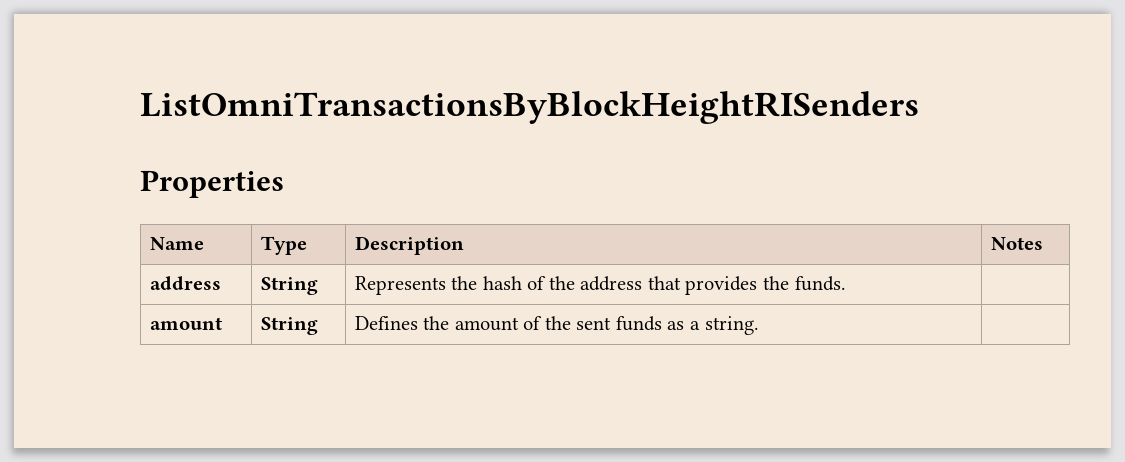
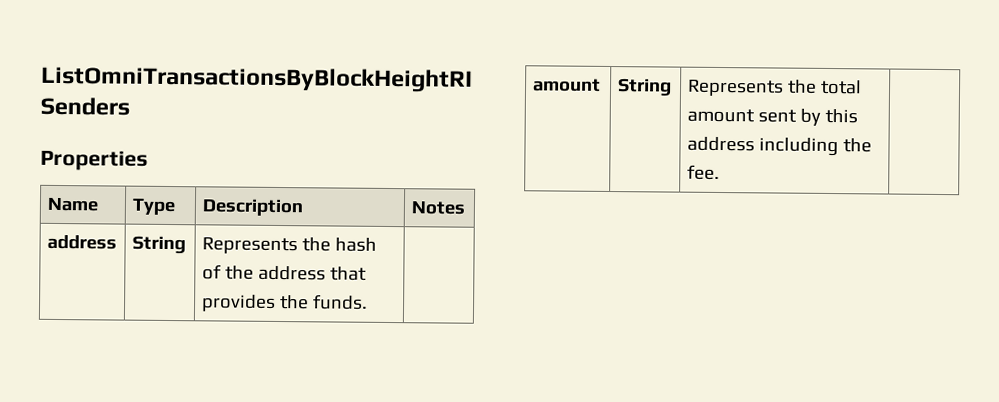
[354,316,759,335] Defines the amount of the sent funds as a string. -> [686,79,862,97] [686,108,858,126] [686,136,872,157] [686,164,720,180] Represents the total amount sent by this address including the fee.

